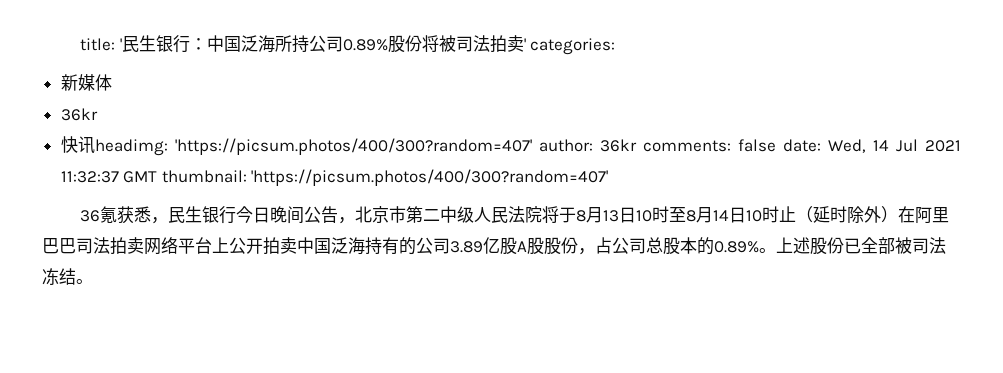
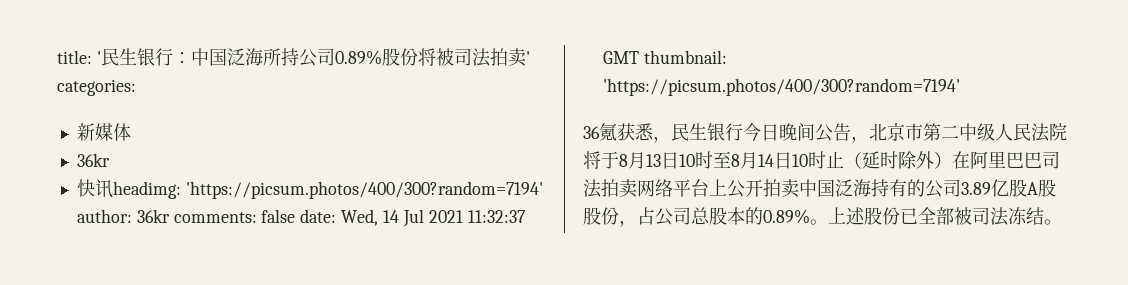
[174,138,532,155] 'https://picsum.photos/400/300?random=407' -> [185,181,543,199] 'https://picsum.photos/400/300?random=7194'
[251,169,609,186] 'https://picsum.photos/400/300?random=407' -> [602,78,960,96] 'https://picsum.photos/400/300?random=7194'

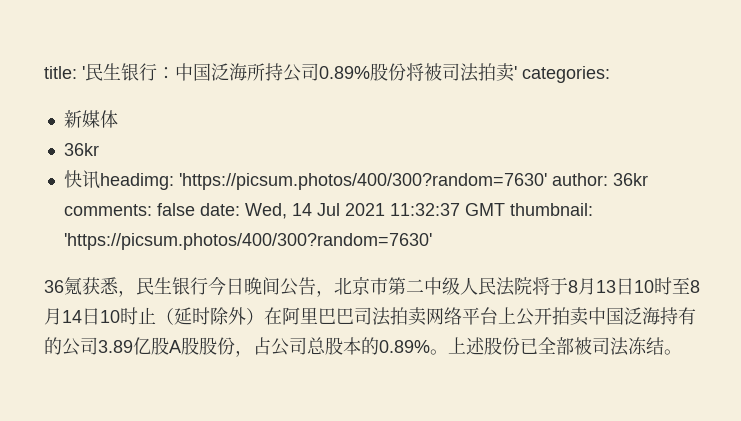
[185,181,543,199] 'https://picsum.photos/400/300?random=7194' -> [178,173,547,190] 'https://picsum.photos/400/300?random=7630'
[602,78,960,96] 'https://picsum.photos/400/300?random=7194' -> [63,233,432,250] 'https://picsum.photos/400/300?random=7630'

